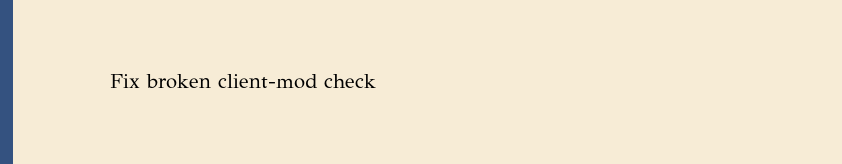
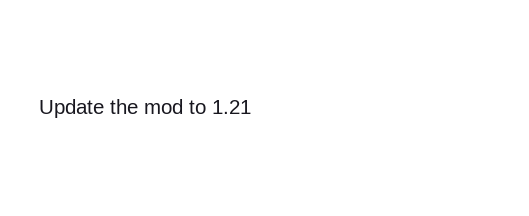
[110,74,376,89] Fix broken client-mod check -> [39,99,251,118] Update the mod to 1.21

